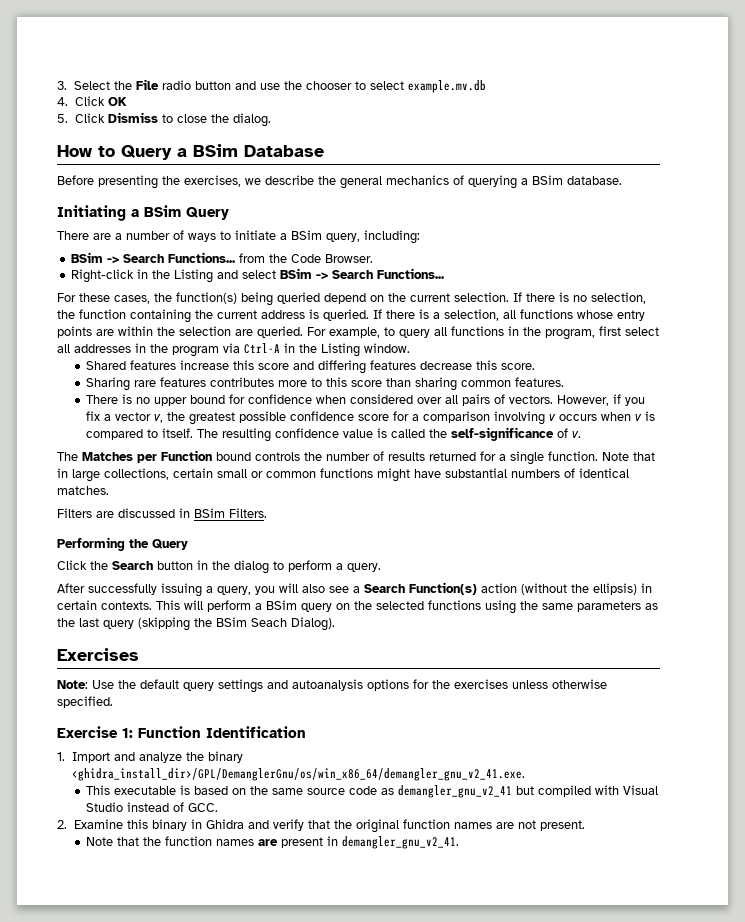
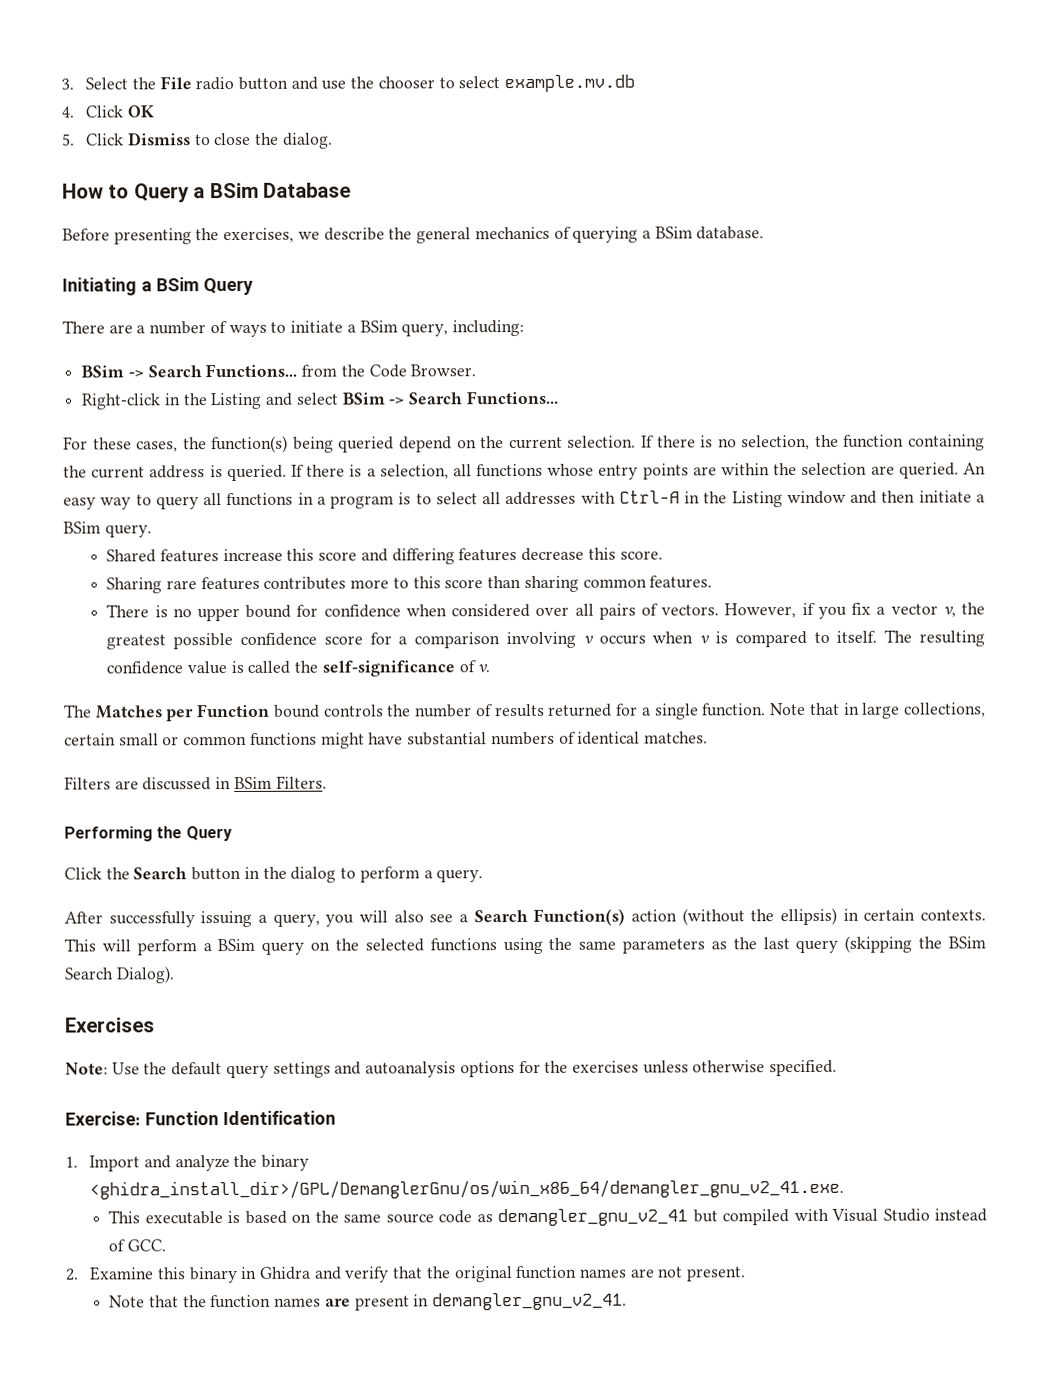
[307,327,380,338] For example, -> [962,462,986,475] [63,497,132,510] An easy way
[523,326,659,340] [57,343,410,357] the program, first select all addresses in the program via Ctrl-A in the Listing window. -> [316,490,985,509] [63,521,152,538] a program is to select all addresses with Ctrl-A in the Listing window and then initiate a BSim query.
[251,618,287,627] Seach -> [64,967,113,980] Search
[57,726,133,738] Exercise 1: -> [65,1111,141,1126] Exercise:

